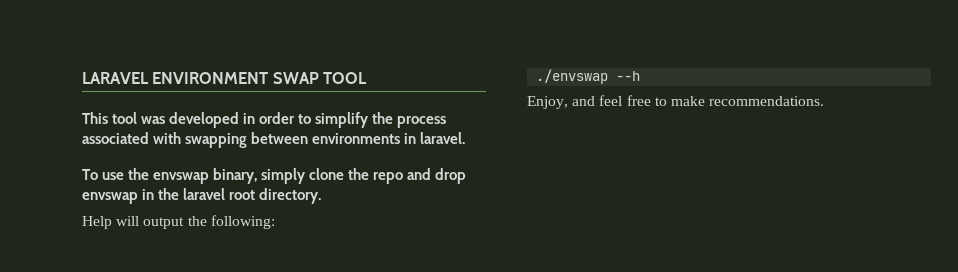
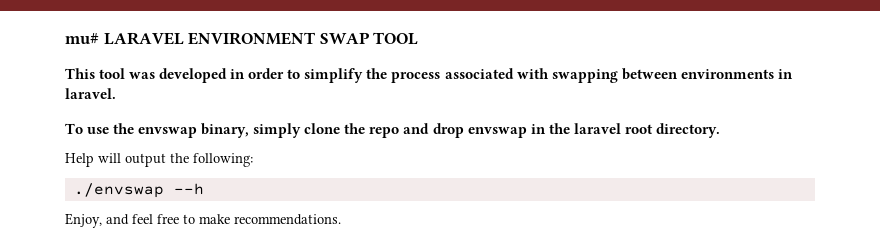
(82, 78) none -> [65,33,99,44] mu#

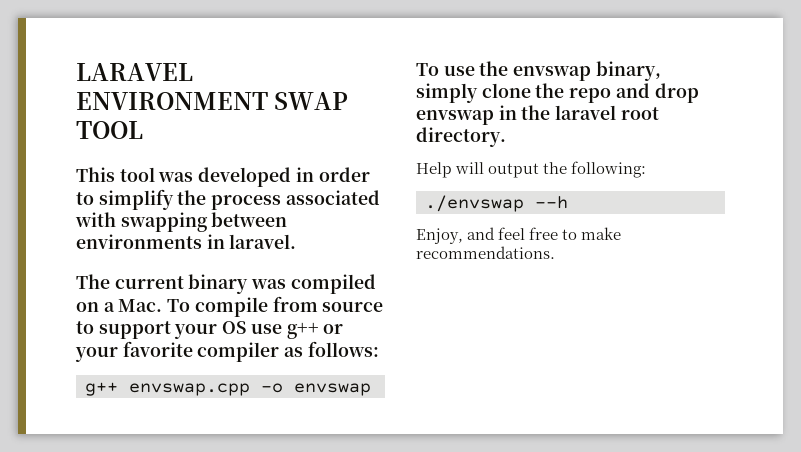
[65,33,99,44] mu# -> (76, 72) none
(116, 93) none -> [76,274,376,294] [76,296,384,317] [76,321,344,339] [75,341,379,362] [85,382,371,396] // The current binary was compiled on a Mac. To compile from source to support your OS use g++ or your favorite compiler as follows: // g++ envswap.cpp -o envswap

